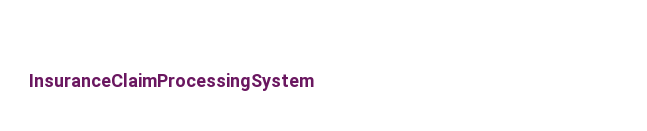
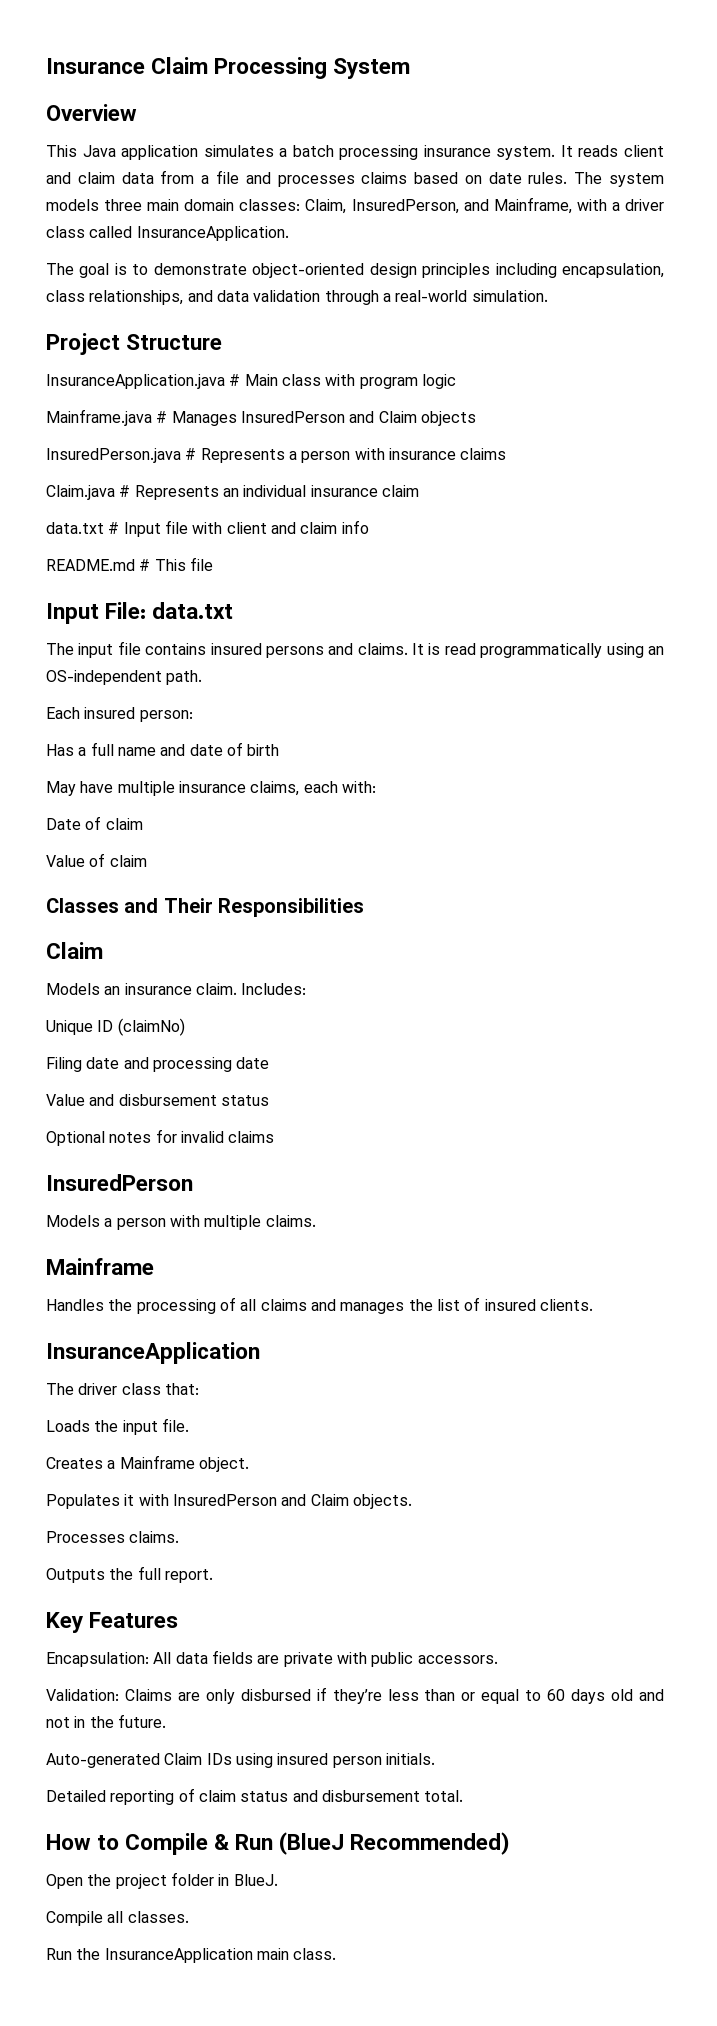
[29,73,314,91] InsuranceClaimProcessingSystem -> [46,57,411,79] [46,104,137,121] [46,145,664,160] [46,170,664,187] [46,197,664,214] [46,226,289,241] [46,263,664,278] [46,290,548,305] [46,333,223,355] [46,374,456,389] [46,409,476,426] [46,448,507,463] [46,485,419,500] [46,520,369,537] [46,557,213,571] [46,602,234,624] [46,641,665,658] [46,670,203,685] [46,707,193,722] [46,742,280,756] [46,781,376,796] [46,816,143,830] [46,853,147,867] [46,898,365,917] [46,942,103,959] [46,983,307,995] [46,1018,185,1036] [46,1057,270,1072] [46,1094,269,1106] [46,1129,275,1146] [46,1174,193,1191] [46,1215,316,1230] [46,1258,154,1275] [46,1297,593,1314] [46,1342,260,1364] [46,1383,199,1395] [46,1418,189,1435] [46,1455,249,1472] [46,1494,412,1509] [46,1531,180,1543] [46,1566,213,1583] [46,1612,179,1633] [46,1650,498,1667] [46,1687,665,1704] [46,1714,166,1728] [46,1753,435,1768] [46,1788,464,1805] [46,1832,511,1855] [46,1872,278,1889] [46,1911,189,1926] [46,1948,337,1963] Insurance Claim Processing System // Overview // This Java application simulates a batch processing insurance system. It reads client and claim data from a file and processes claims based on date rules. The system models three main domain classes: Claim, InsuredPerson, and Mainframe, with a driver class called InsuranceApplication. // The goal is to demonstrate object-oriented design principles including encapsulation, class relationships, and data validation through a real-world simulation. // Project Structure // InsuranceApplication.java # Main class with program logic // Mainframe.java # Manages InsuredPerson and Claim objects // InsuredPerson.java # Represents a person with insurance claims // Claim.java # Represents an individual insurance claim // data.txt # Input file with client and claim info // README.md # This file // Input File: data.txt // The input file contains insured persons and claims. It is read programmatically using an OS-independent path. // Each insured person: // Has a full name and date of birth // May have multiple insurance claims, each with: // Date of claim // Value of claim // Classes and Their Responsibilities // Claim // Models an insurance claim. Includes: // Unique ID (claimNo) // Filing date and processing date // Value and disbursement status // Optional notes for invalid claims // InsuredPerson // Models a person with multiple claims. // Mainframe // Handles the processing of all claims and manages the list of insured clients. // InsuranceApplication // The driver class that: // Loads the input file. // Creates a Mainframe object. // Populates it with InsuredPerson and Claim objects. // Processes claims. // Outputs the full report. // Key Features // Encapsulation: All data fields are private with public accessors. // Validation: Claims are only disbursed if they’re less than or equal to 60 days old and not in the future. // Auto-generated Claim IDs using insured person initials. // Detailed reporting of claim status and disbursement total. // How to Compile & Run (BlueJ Recommended) // Open the project folder in BlueJ. // Compile all classes. // Run the InsuranceApplication main class.

